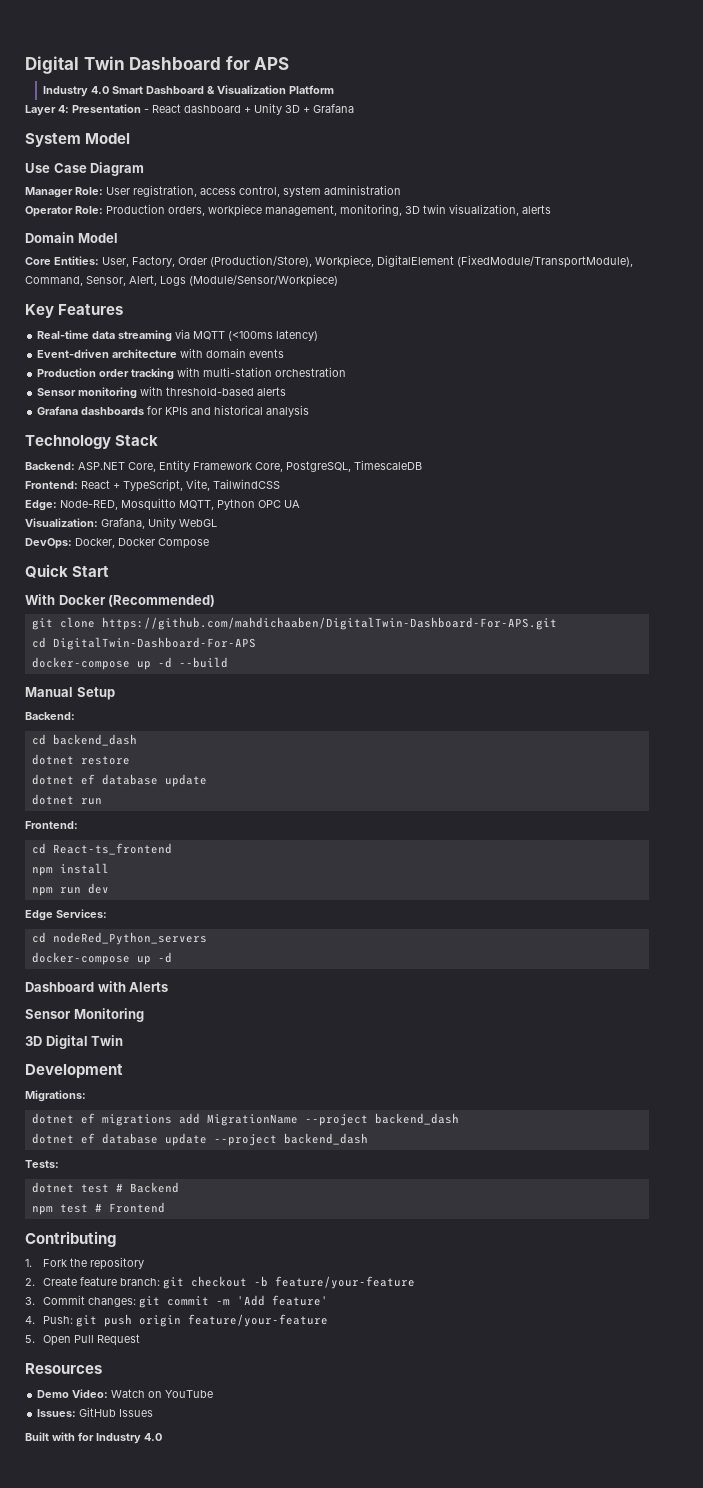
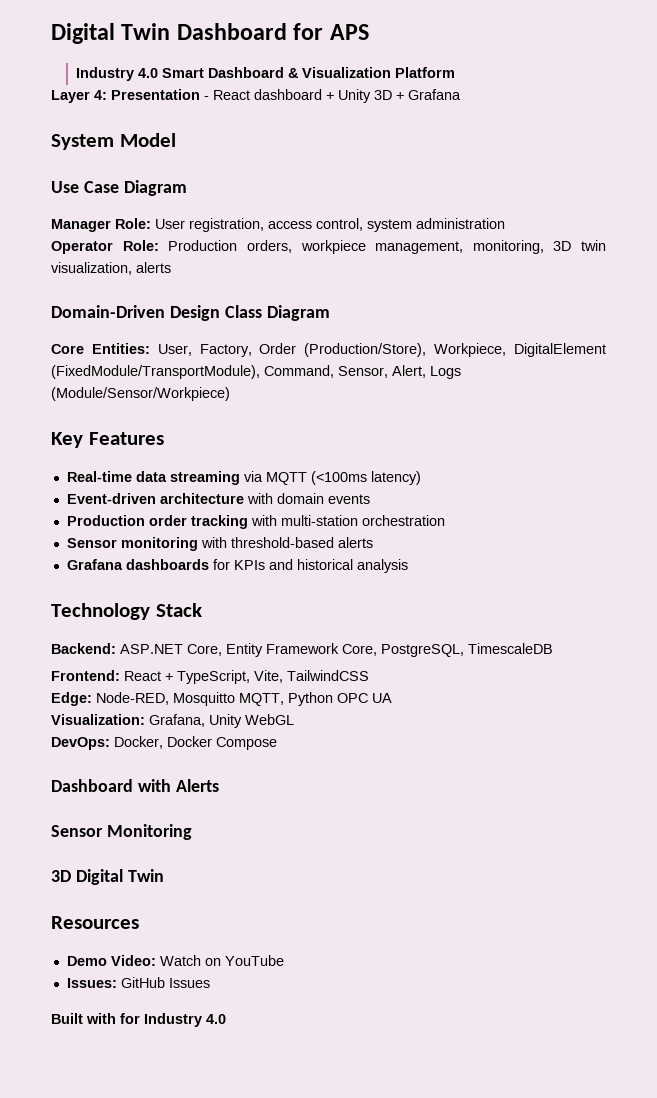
[25,232,118,243] Domain Model -> [51,305,330,321] Domain-Driven Design Class Diagram
[25,564,110,578] [25,594,216,607] [31,617,557,630] [31,637,256,650] [31,657,228,670] [25,687,115,700] [25,712,75,720] [31,734,137,746] [31,754,130,765] [31,774,207,787] [31,794,102,805] [25,821,78,829] [31,843,172,855] [31,863,109,876] [31,883,109,896] [25,909,107,921] [31,932,207,945] [31,952,172,965] // Quick Start // With Docker (Recommended) // git clone https://github.com/mahdichaaben/DigitalTwin-Dashboard-For-APS.git // cd DigitalTwin-Dashboard-For-APS // docker-compose up -d --build // Manual Setup // Backend: // cd backend_dash // dotnet restore // dotnet ef database update // dotnet run // Frontend: // cd React-ts_frontend // npm install // npm run dev // Edge Services: // cd nodeRed_Python_servers // docker-compose up -d -> (277, 743) none
[25,1064,123,1078] [25,1090,86,1102] [31,1113,459,1126] [31,1133,368,1146] [25,1160,59,1168] [31,1182,179,1193] [31,1202,165,1215] [25,1231,116,1247] [25,1257,144,1270] [25,1276,415,1289] [25,1295,328,1308] [25,1314,328,1327] [25,1334,140,1346] // Development // Migrations: // dotnet ef migrations add MigrationName --project backend_dash // dotnet ef database update --project backend_dash // Tests: // dotnet test # Backend // npm test # Frontend // Contributing // 1. Fork the repository // 2. Create feature branch: git checkout -b feature/your-feature // 3. Commit changes: git commit -m 'Add feature' // 4. Push: git push origin feature/your-feature // 5. Open Pull Request -> (164, 875) none

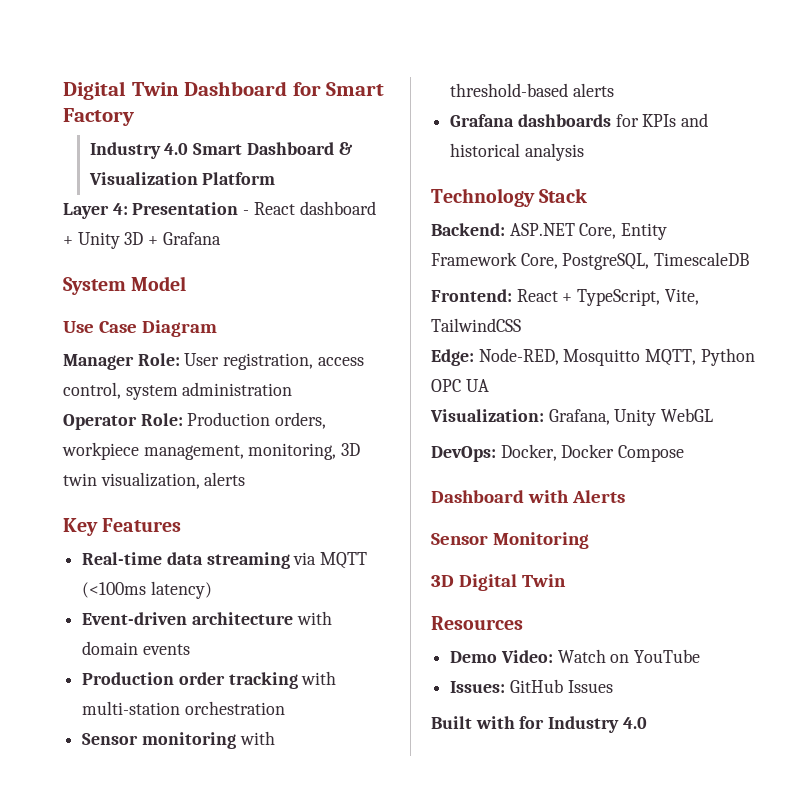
[329,24,369,40] APS -> [326,82,385,96] [63,108,134,126] Smart Factory
[51,305,330,321] [51,343,606,357] [51,365,461,379] [51,387,230,401] // Domain-Driven Design Class Diagram // Core Entities: User, Factory, Order (Production/Store), Workpiece, DigitalElement (FixedModule/TransportModule), Command, Sensor, Alert, Logs (Module/Sensor/Workpiece) -> (246, 479) none

